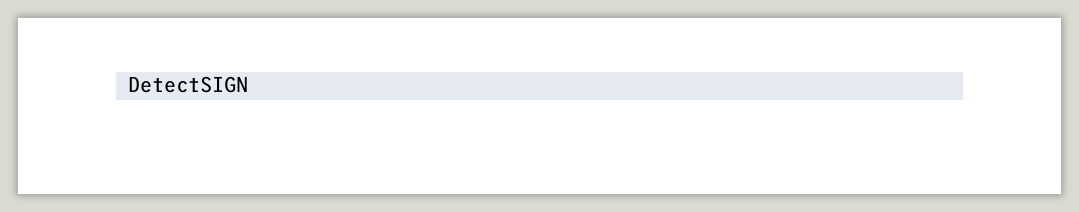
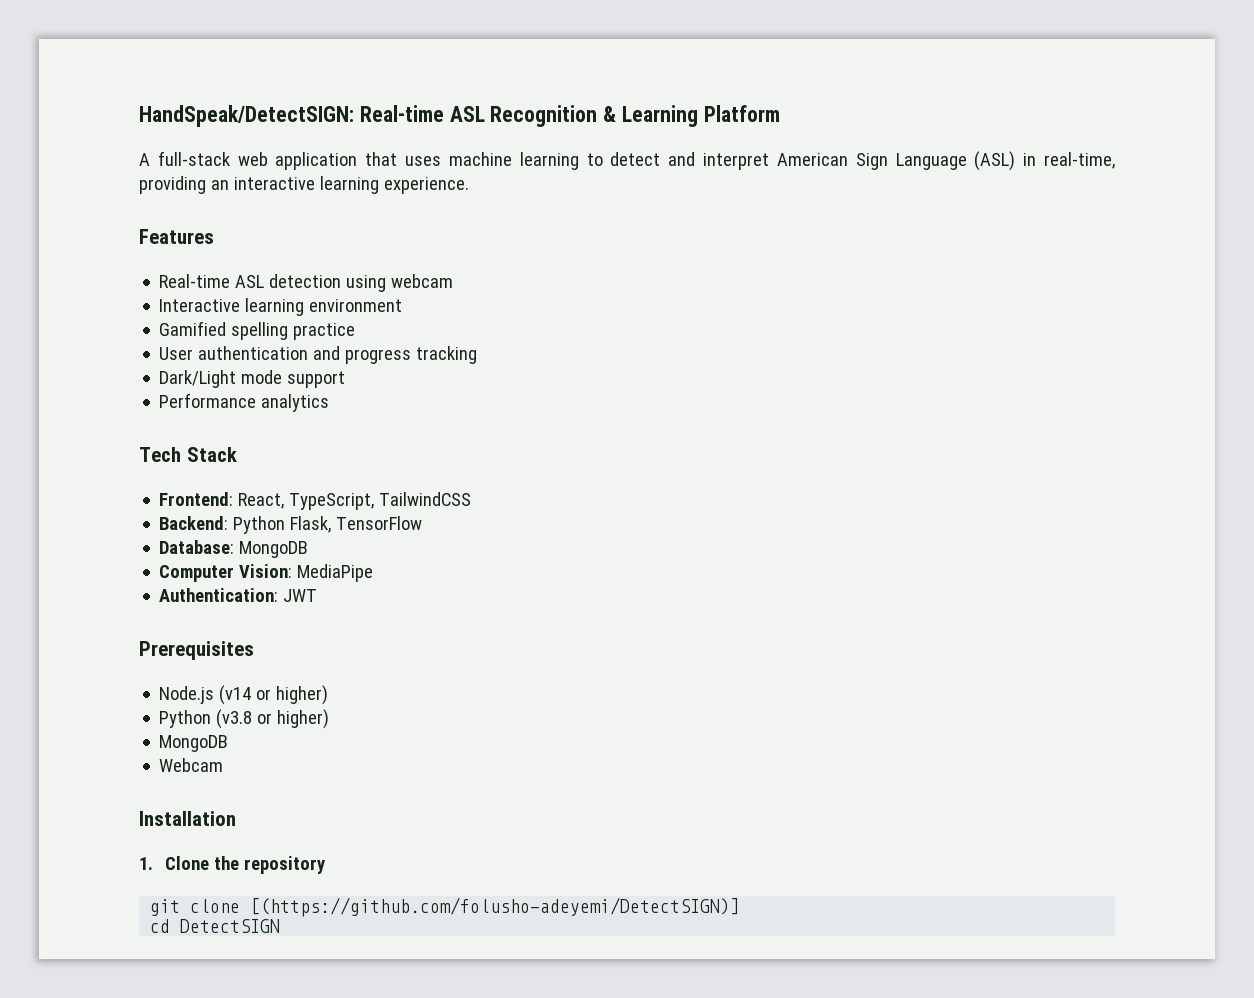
(128, 84) none -> [139,105,780,127] [139,151,1116,171] [139,176,469,194] [139,229,214,244] [159,274,454,292] [159,298,403,316] [159,321,356,340] [159,346,478,364] [159,370,346,388] [159,393,330,412] [139,447,237,462] [159,492,472,510] [159,516,423,534] [159,540,309,558] [159,564,374,582] [159,588,318,602] [139,641,254,660] [159,685,329,705] [159,709,330,729] [159,735,229,752] [159,758,224,772] [139,811,236,826] [139,856,325,874] [150,897,741,917] [150,919,171,933] HandSpeak/DetectSIGN: Real-time ASL Recognition & Learning Platform // A full-stack web application that uses machine learning to detect and interpret American Sign Language (ASL) in real-time, providing an interactive learning experience. // Features // Real-time ASL detection using webcam // Interactive learning environment // Gamified spelling practice // User authentication and progress tracking // Dark/Light mode support // Performance analytics // Tech Stack // Frontend: React, TypeScript, TailwindCSS // Backend: Python Flask, TensorFlow // Database: MongoDB // Computer Vision: MediaPipe // Authentication: JWT // Prerequisites // Node.js (v14 or higher) // Python (v3.8 or higher) // MongoDB // Webcam // Installation // 1. Clone the repository // git clone [(https://github.com/folusho-adeyemi/DetectSIGN)] // cd

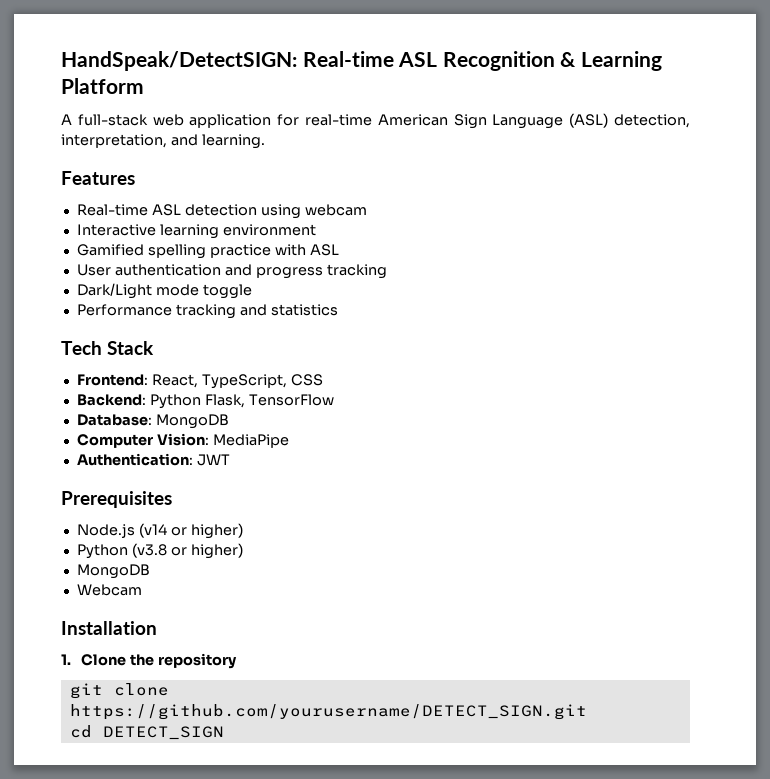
[365,151,1116,171] [139,176,469,194] that uses machine learning to detect and interpret American Sign Language (ASL) in real-time, providing an interactive learning experience. -> [277,113,690,129] [61,134,265,149] for real-time American Sign Language (ASL) detection, interpretation, and learning.
(356, 331) none -> [274,244,339,256] with ASL
[287,371,346,388] support -> [202,284,252,299] toggle
[261,394,330,412] analytics -> [175,304,338,319] tracking and statistics
[379,492,472,506] TailwindCSS -> [290,374,323,386] CSS
[250,897,741,917] [(https://github.com/folusho-adeyemi/DetectSIGN)] -> [69,704,587,720] https://github.com/yourusername/DETECT_SIGN.git
[180,919,281,933] DetectSIGN -> [102,726,224,740] DETECT_SIGN

